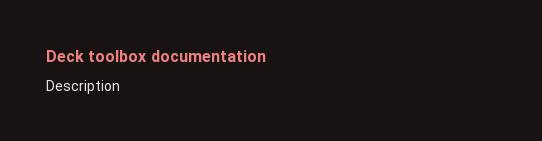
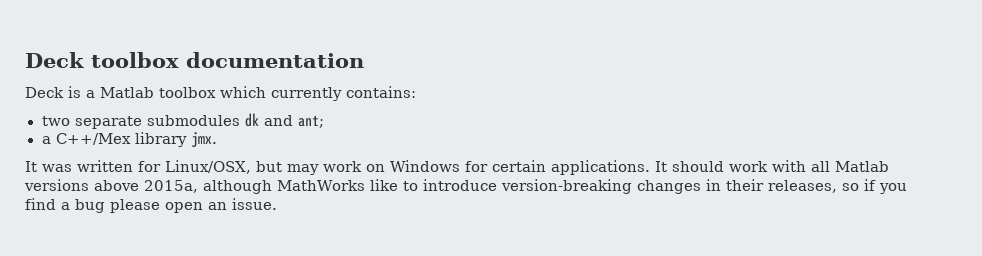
[46,80,120,94] Description -> [25,86,416,101] [41,113,324,129] [41,132,217,147] [25,160,889,175] [24,179,907,194] [25,198,277,213] Deck is a Matlab toolbox which currently contains: // two separate submodules dk and ant; // a C++/Mex library jmx. // It was written for Linux/OSX, but may work on Windows for certain applications. It should work with all Matlab versions above 2015a, although MathWorks like to introduce version-breaking changes in their releases, so if you find a bug please open an issue.

